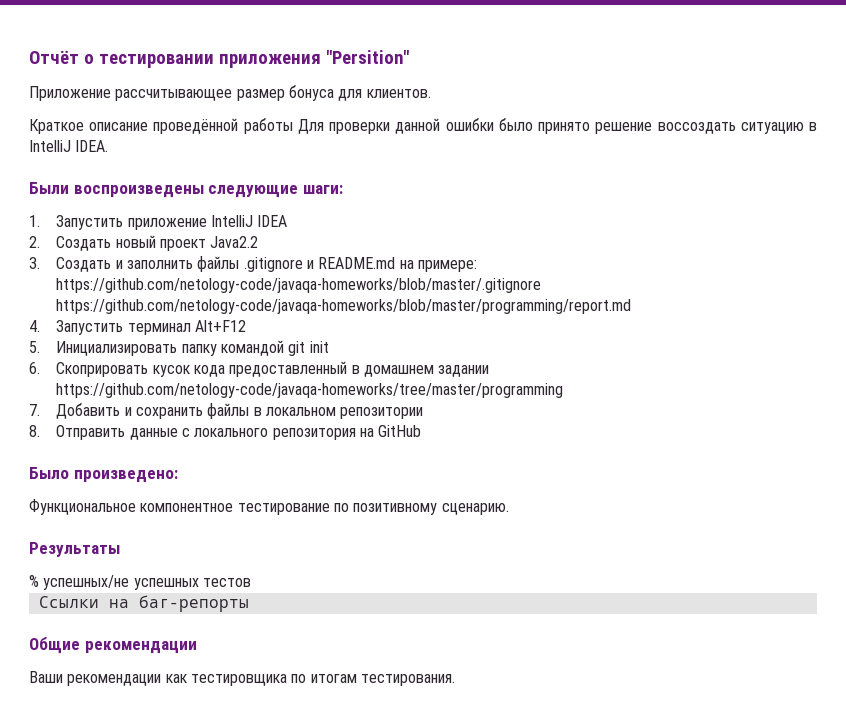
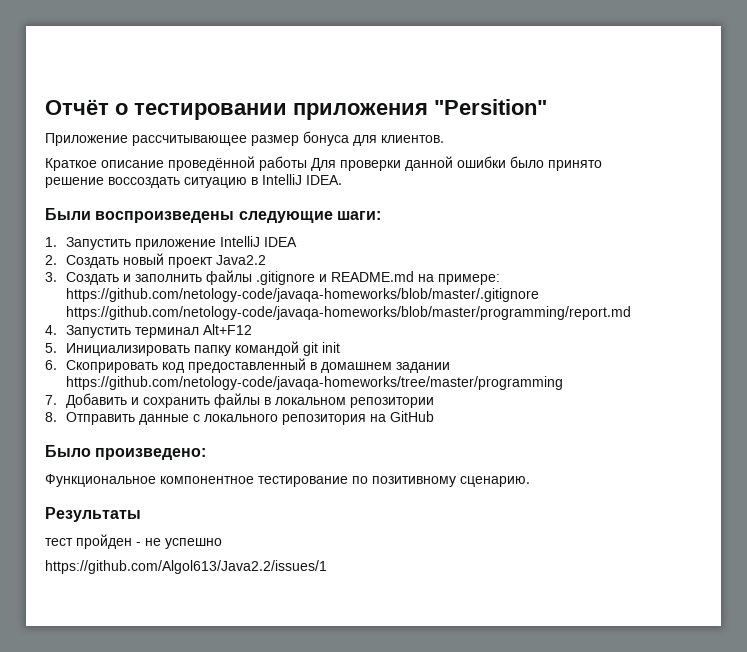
[152,365,225,377] кусок кода -> [161,362,184,373] код
[29,575,251,590] [38,595,249,612] [29,637,197,654] [29,671,455,686] % успешных/не успешных тестов // Ссылки на баг-репорты // Общие рекомендации // Ваши рекомендации как тестировщика по итогам тестирования. -> [45,534,222,549] [45,560,327,574] тест пройден - не успешно // https://github.com/Algol613/Java2.2/issues/1

